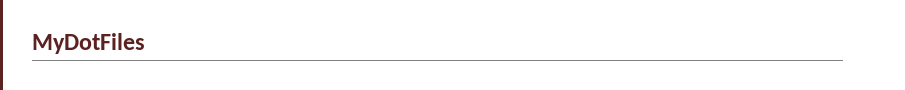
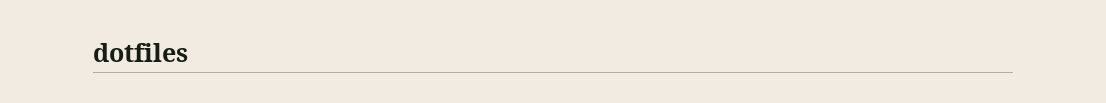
[32,33,145,54] MyDotFiles -> [93,43,188,62] dotfiles

